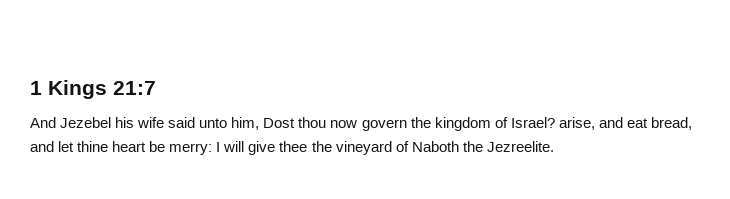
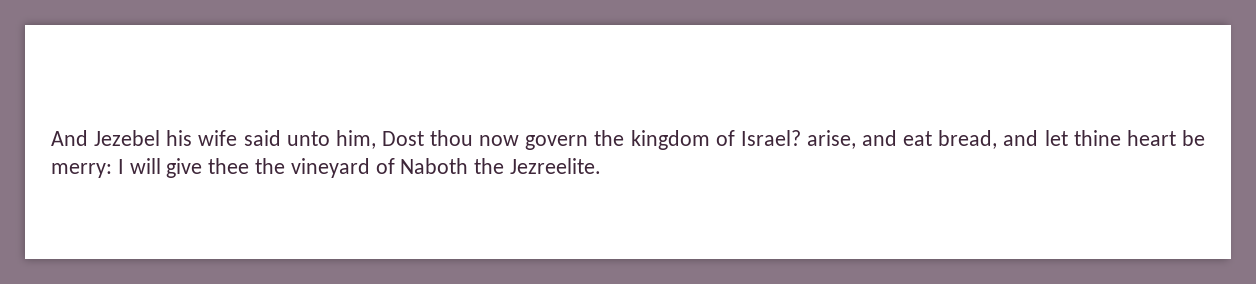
[30,80,156,99] 1 Kings 21:7 // -> (51, 138) none

